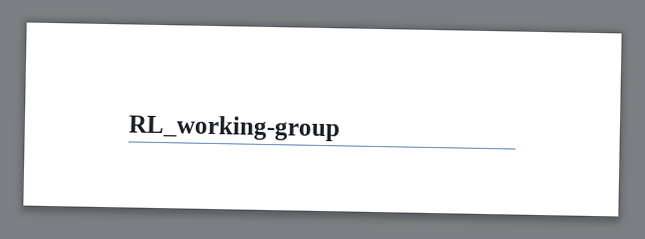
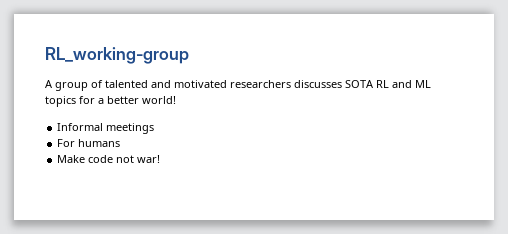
(341, 128) none -> [45,80,431,91] [45,96,176,107] [57,123,155,134] [57,139,121,147] [57,155,161,163] // A group of talented and motivated researchers discusses SOTA RL and ML topics for a better world! // Informal meetings // For humans // Make code not war!

